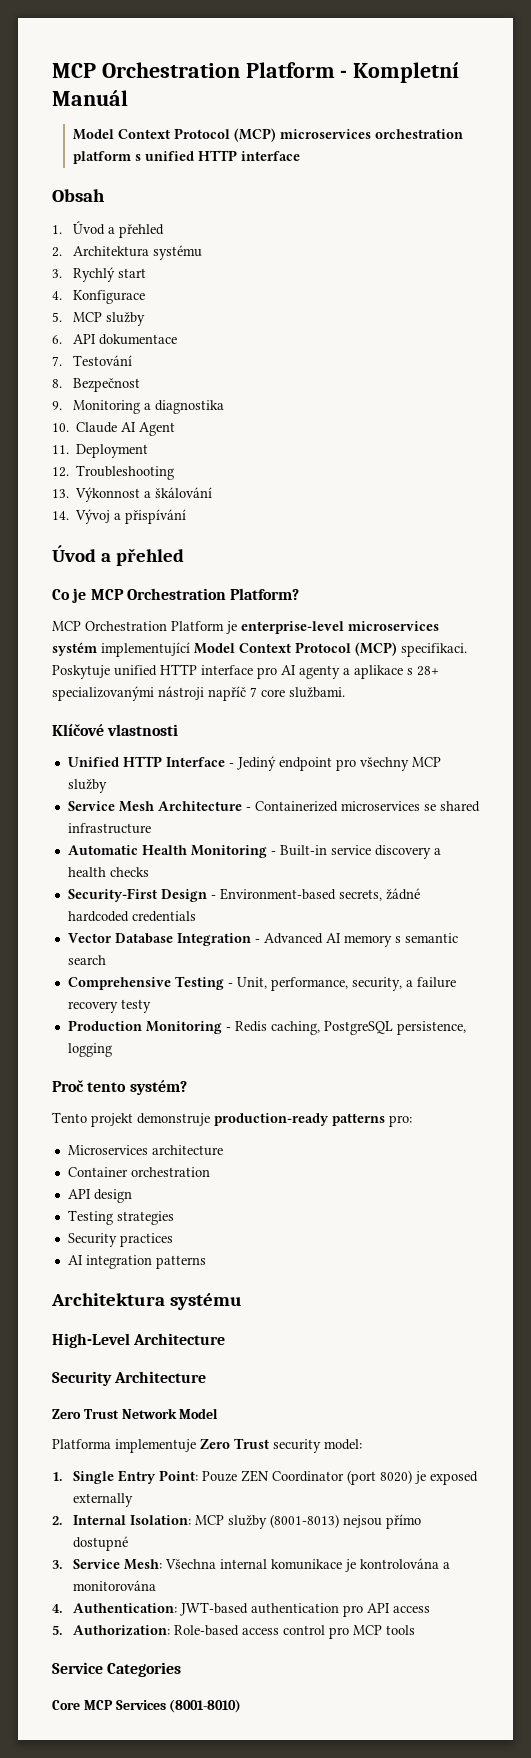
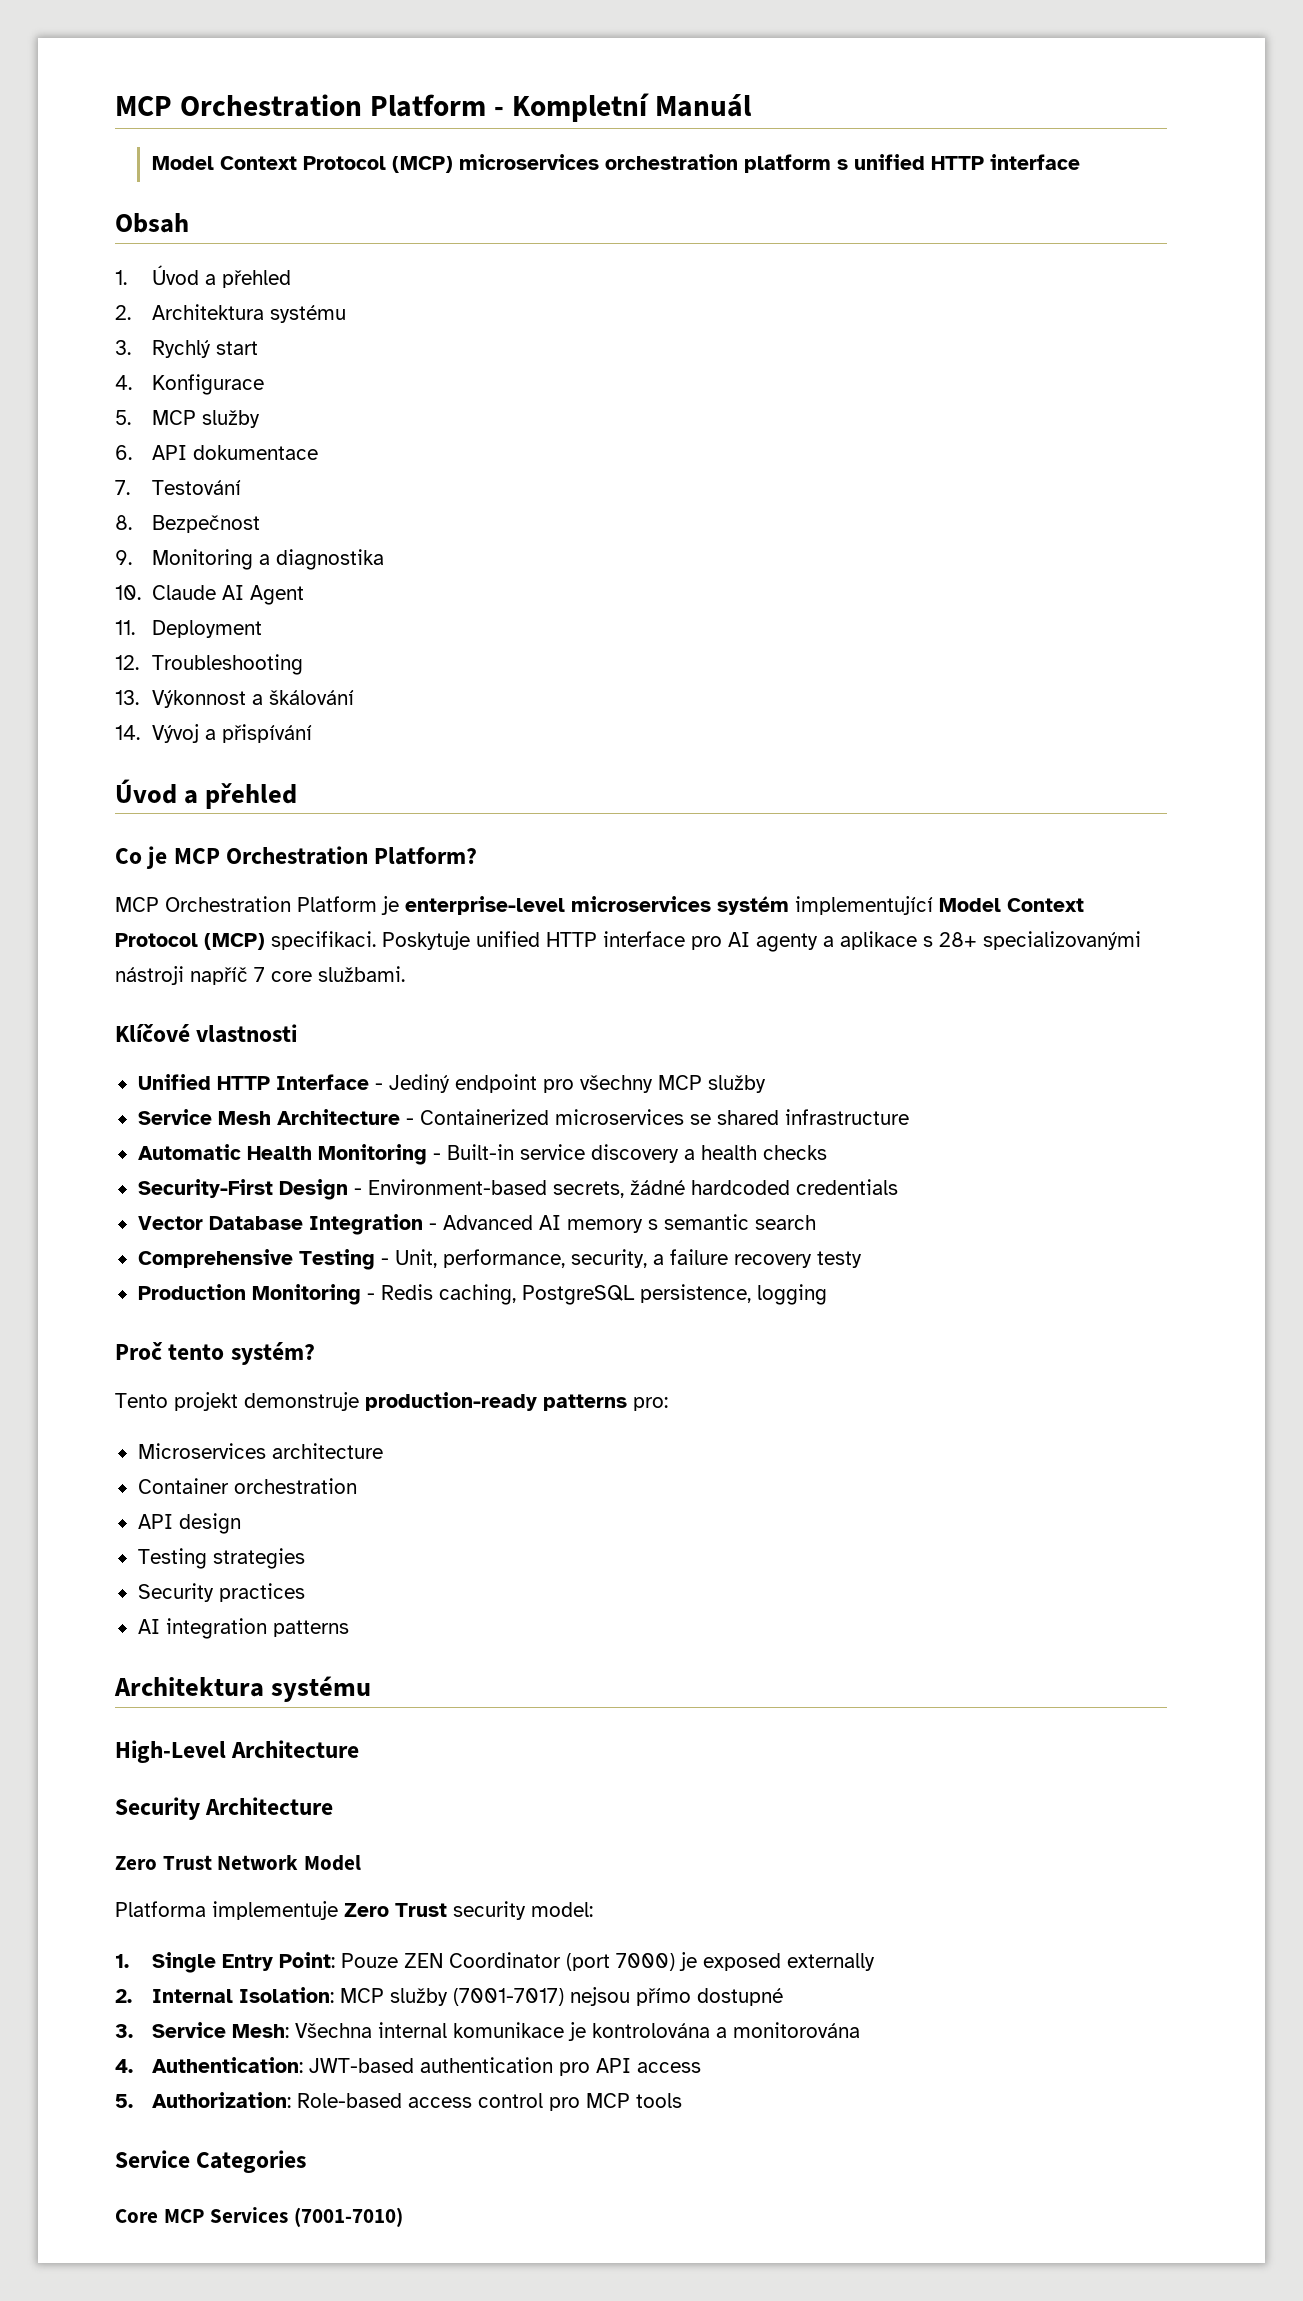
[380,1470,413,1484] 8020) -> [615,1953,675,1971] 7000)
[270,1514,340,1528] (8001-8013) -> [452,1988,564,2006] (7001-7017)
[169,1699,242,1713] (8001-8010) -> [294,2207,404,2227] (7001-7010)

